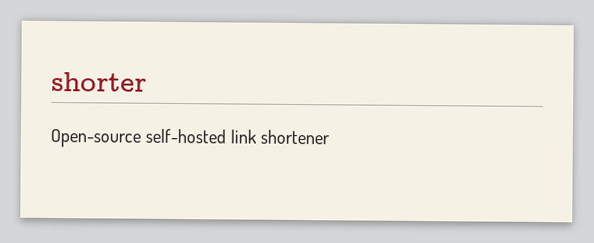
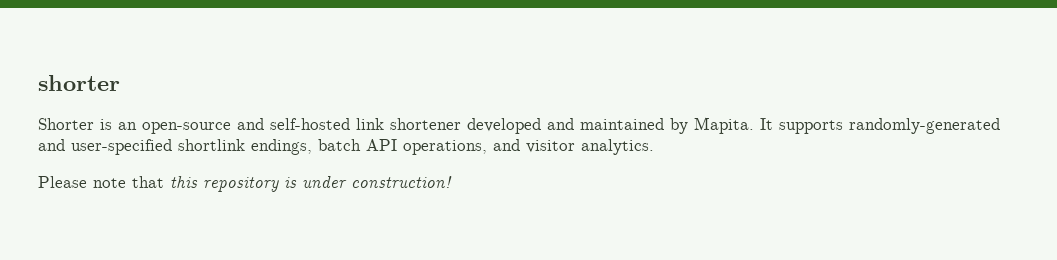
[50,128,330,148] Open-source self-hosted link shortener -> [38,117,1000,134] [38,139,654,155] [38,176,452,192] Shorter is an open-source and self-hosted link shortener developed and maintained by Mapita. It supports randomly-generated and user-specified shortlink endings, batch API operations, and visitor analytics. // Please note that this repository is under construction!

